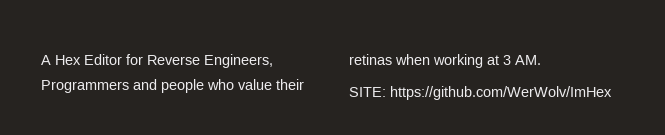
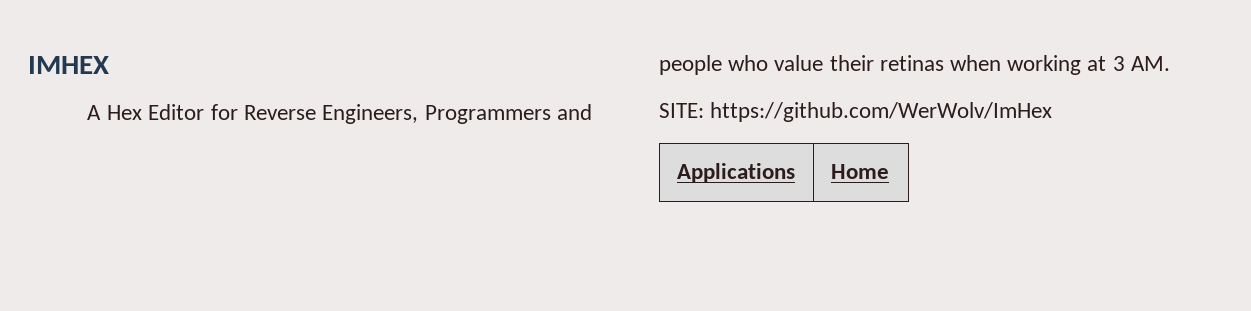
(41, 60) none -> [28,56,109,74] IMHEX //
(612, 93) none -> [676,163,795,183] [830,164,889,179] // Applications | Home

